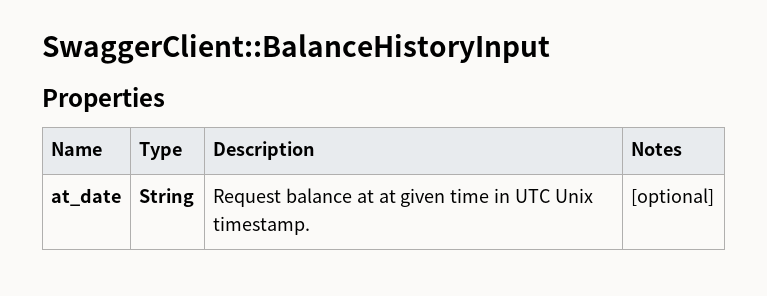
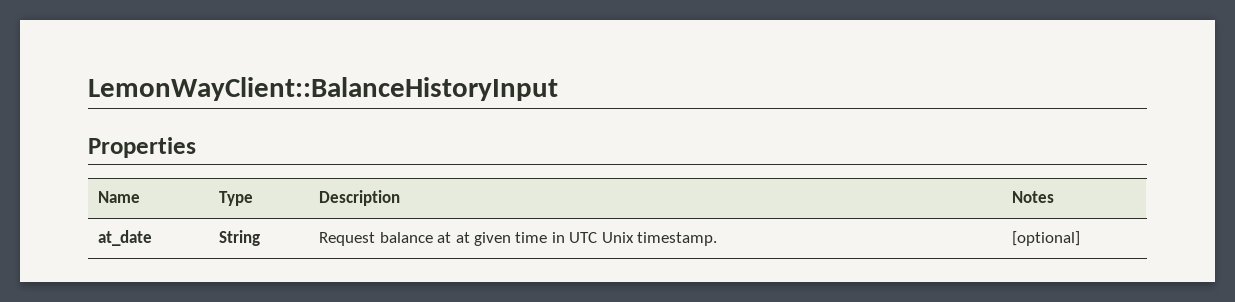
[42,34,550,64] SwaggerClient::BalanceHistoryInput -> [88,77,558,101] LemonWayClient::BalanceHistoryInput

